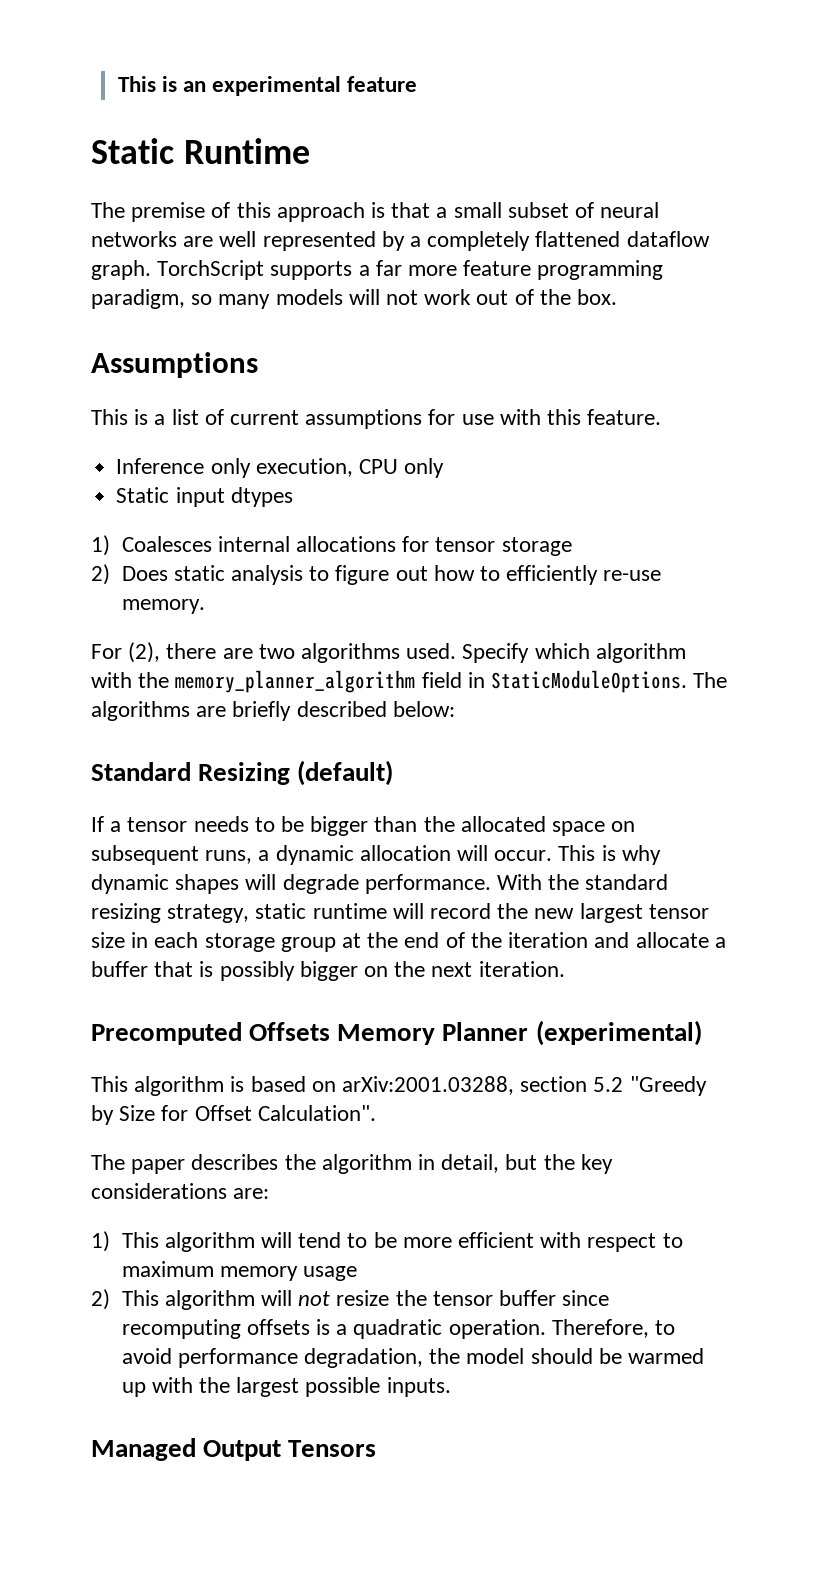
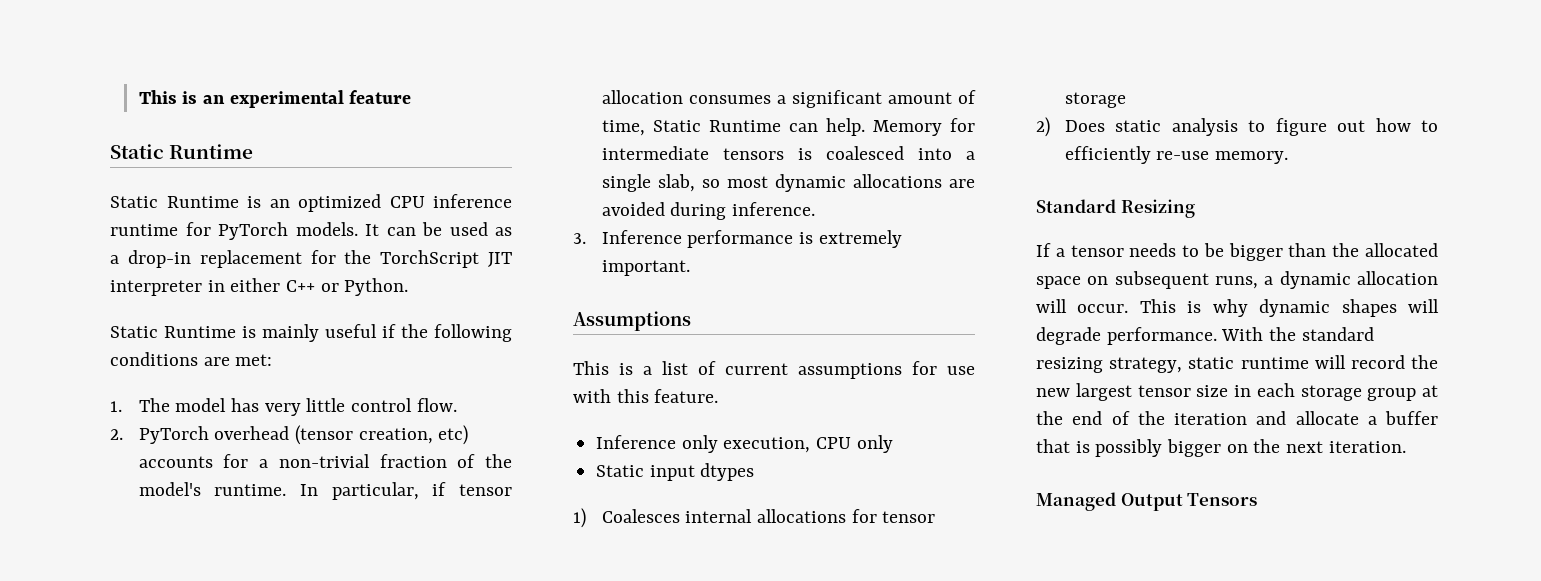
[91,202,660,222] [91,231,710,251] [91,260,664,280] [91,289,618,309] The premise of this approach is that a small subset of neural networks are well represented by a completely flattened dataflow graph. TorchScript supports a far more feature programming paradigm, so many models will not work out of the box. -> [110,194,512,212] [110,222,512,240] [110,250,512,268] [110,278,409,296] [110,324,512,342] [110,352,273,366] [110,398,457,416] [110,425,469,445] [138,454,512,468] [138,482,512,500] [601,90,976,108] [601,118,975,136] [601,146,975,160] [601,174,975,192] [601,202,816,220] [573,230,902,248] [601,260,690,276] Static Runtime is an optimized CPU inference runtime for PyTorch models. It can be used as a drop-in replacement for the TorchScript JIT interpreter in either C++ or Python. // Static Runtime is mainly useful if the following conditions are met: // 1. The model has very little control flow. // 2. PyTorch overhead (tensor creation, etc) accounts for a non-trivial fraction of the model's runtime. In particular, if tensor allocation consumes a significant amount of time, Static Runtime can help. Memory for intermediate tensors is coalesced into a single slab, so most dynamic allocations are avoided during inference. // 3. Inference performance is extremely important.
[91,642,686,663] [91,670,728,693] [91,701,455,721] // For (2), there are two algorithms used. Specify which algorithm with the memory_planner_algorithm field in StaticModuleOptions. The algorithms are briefly described below: -> (1289, 157) none
[297,760,394,786] (default) -> (1195, 208) none
[91,1020,702,1046] [91,1076,707,1096] [91,1105,376,1125] [91,1154,613,1174] [91,1183,270,1199] [91,1231,683,1252] [121,1261,357,1281] [91,1289,610,1310] [121,1319,675,1339] [121,1348,704,1368] [121,1377,451,1397] // Precomputed Offsets Memory Planner (experimental) // This algorithm is based on arXiv:2001.03288, section 5.2 "Greedy by Size for Offset Calculation". // The paper describes the algorithm in detail, but the key considerations are: // 1) This algorithm will tend to be more efficient with respect to maximum memory usage // 2) This algorithm will not resize the tensor buffer since recomputing offsets is a quadratic operation. Therefore, to avoid performance degradation, the model should be warmed up with the largest possible inputs. -> (1406, 447) none

